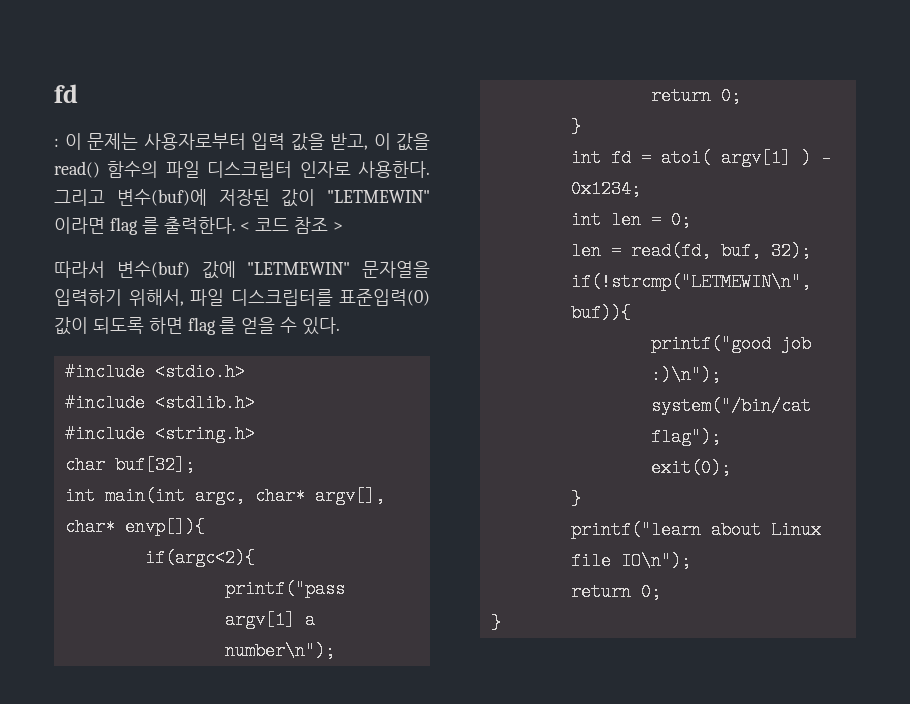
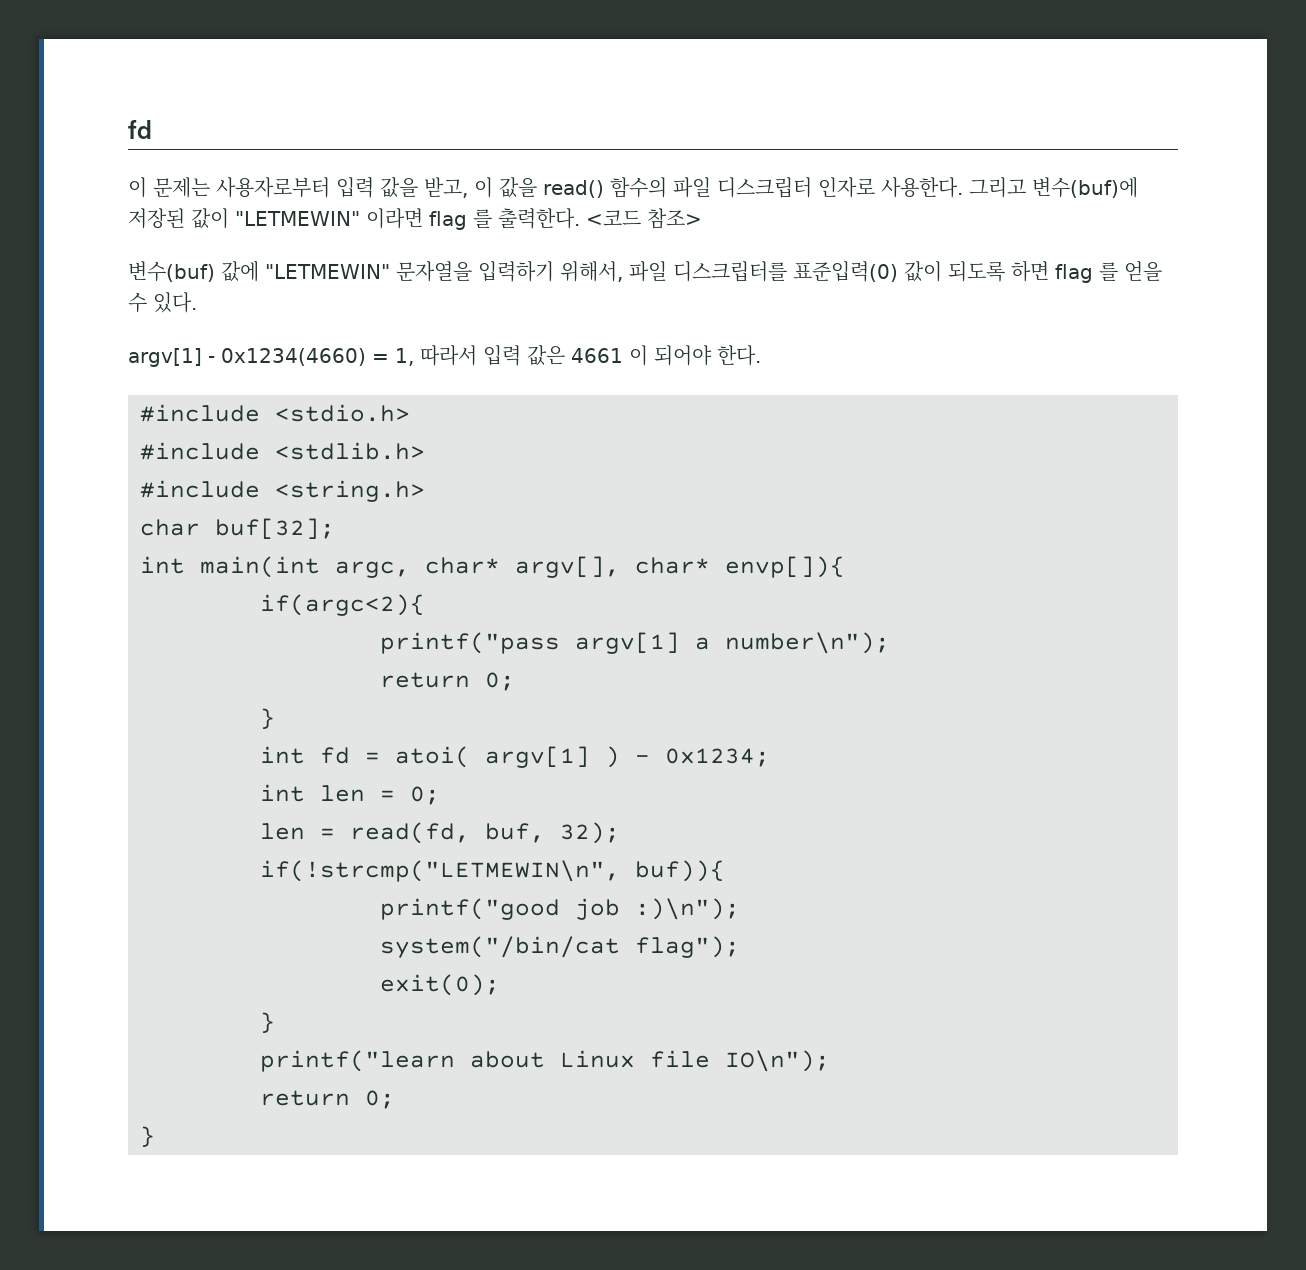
[54,138,59,147] : -> (152, 129) none
[240,217,344,234] [54,261,105,278] < 코드 참조 > // 따라서 -> [586,208,702,229] <코드 참조> //
(341, 326) none -> [128,345,761,367] // argv[1] - 0x1234(4660) = 1, 따라서 입력 값은 4661 이 되어야 한다.

